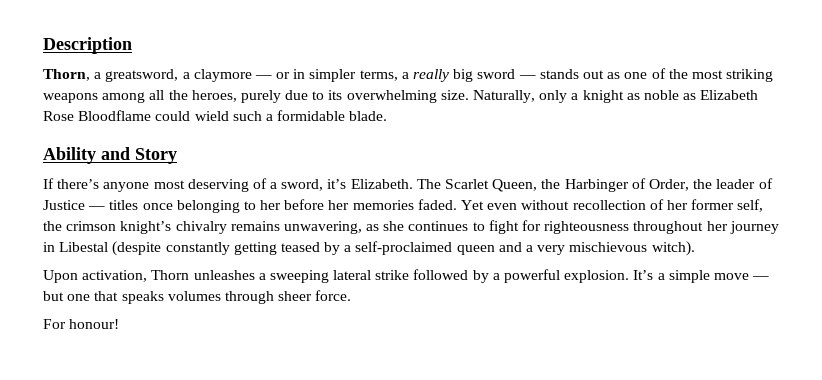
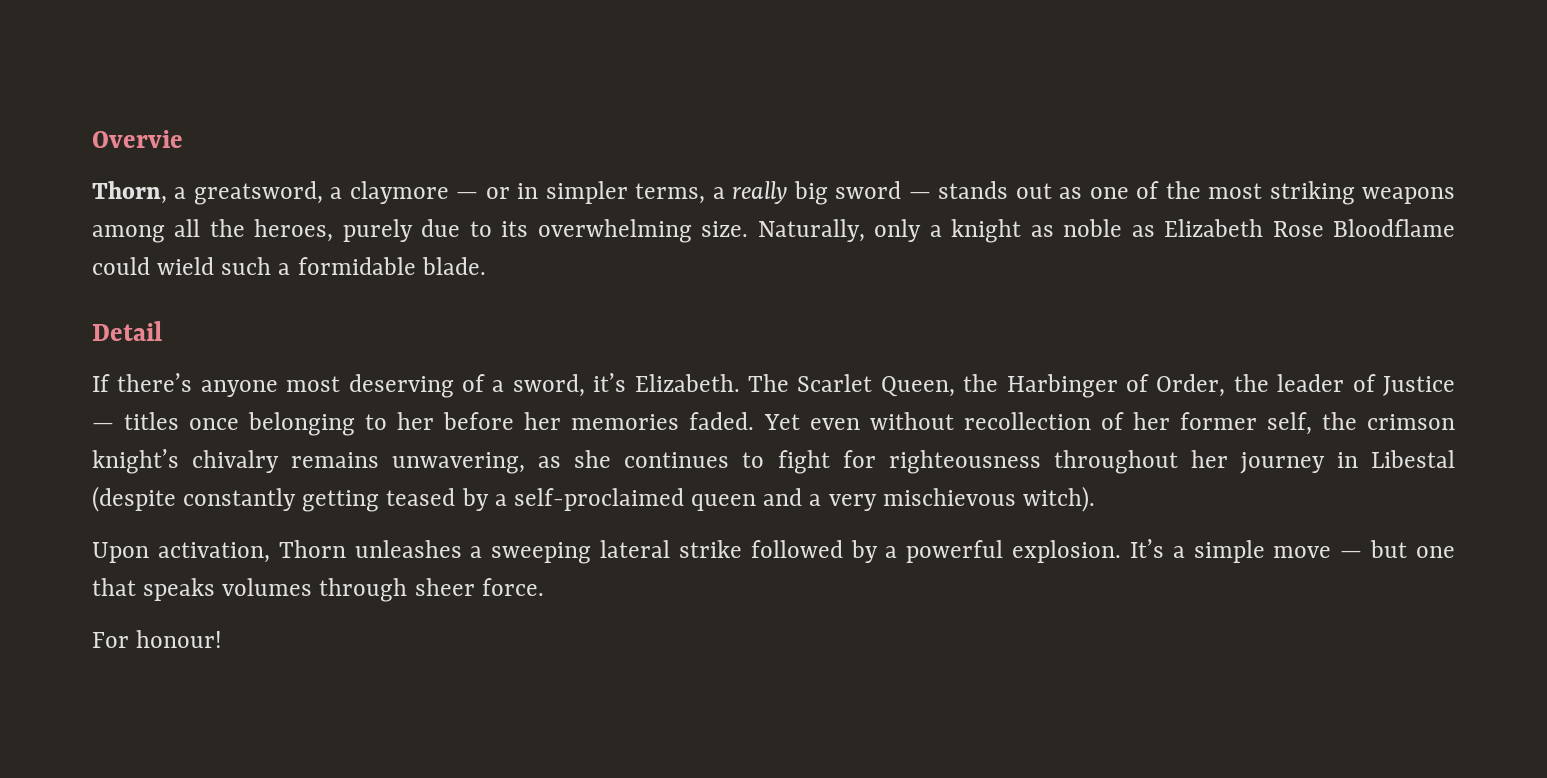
[43,37,132,54] Description -> [92,130,183,148] Overvie
[43,147,177,164] Ability and Story -> [92,321,162,341] Detail

